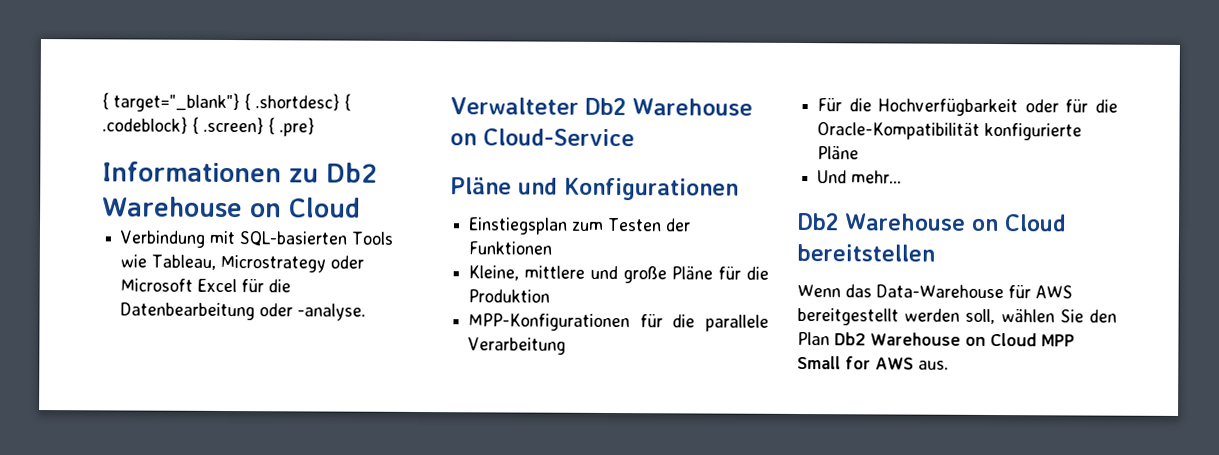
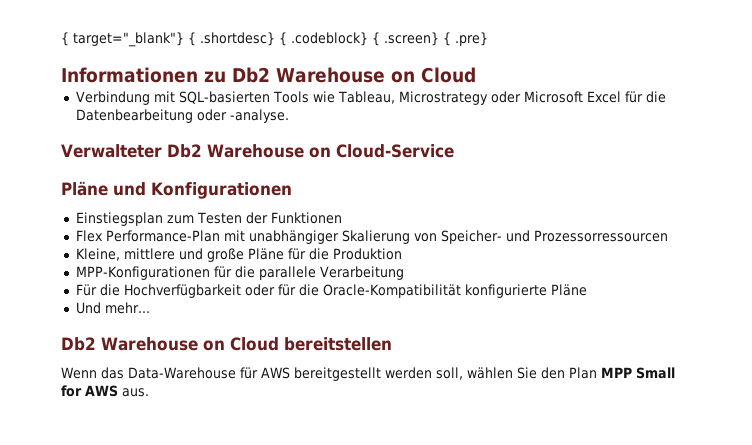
(553, 248) none -> [75,230,668,244] // Flex Performance-Plan mit unabhängiger Skalierung von Speicher- und Prozessorressourcen
[834,332,1037,347] Db2 Warehouse on Cloud -> (597, 373) none

